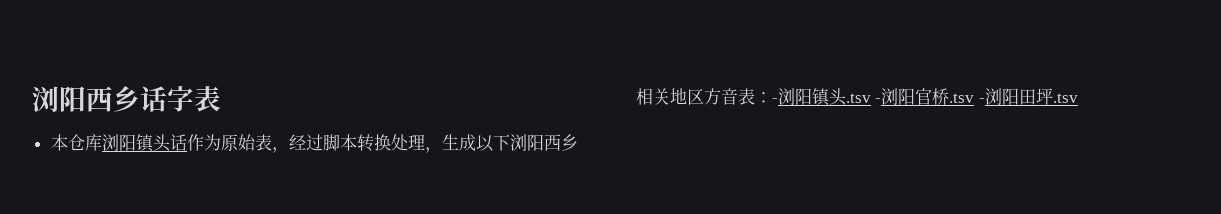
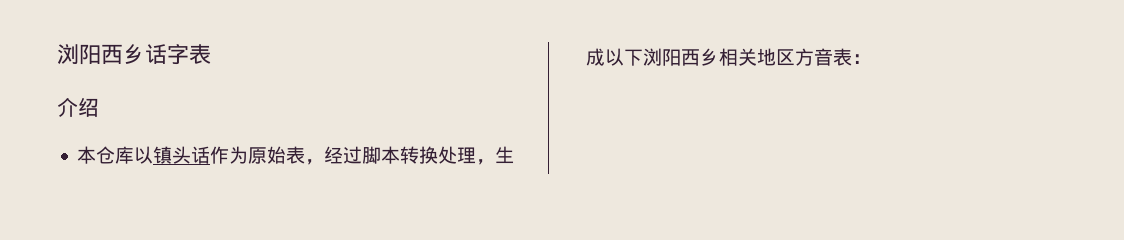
(221, 99) none -> [57,98,99,117] // 介绍
[101,134,136,151] 浏阳 -> [134,146,154,164] 以
[771,88,1078,106] -浏阳镇头.tsv -浏阳官桥.tsv -浏阳田坪.tsv -> (872, 59) none

